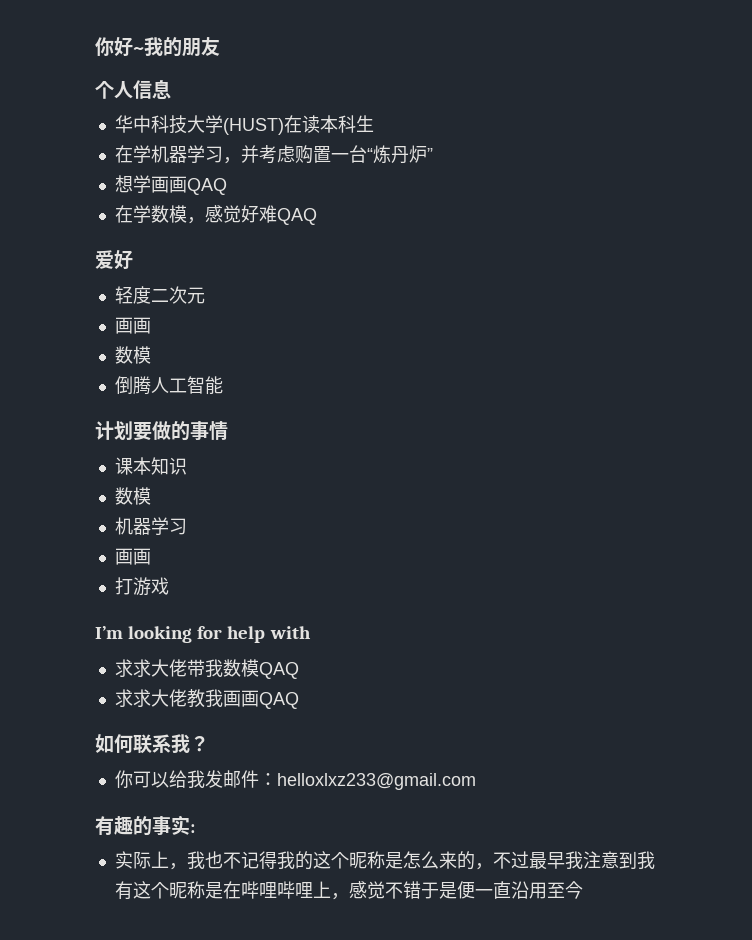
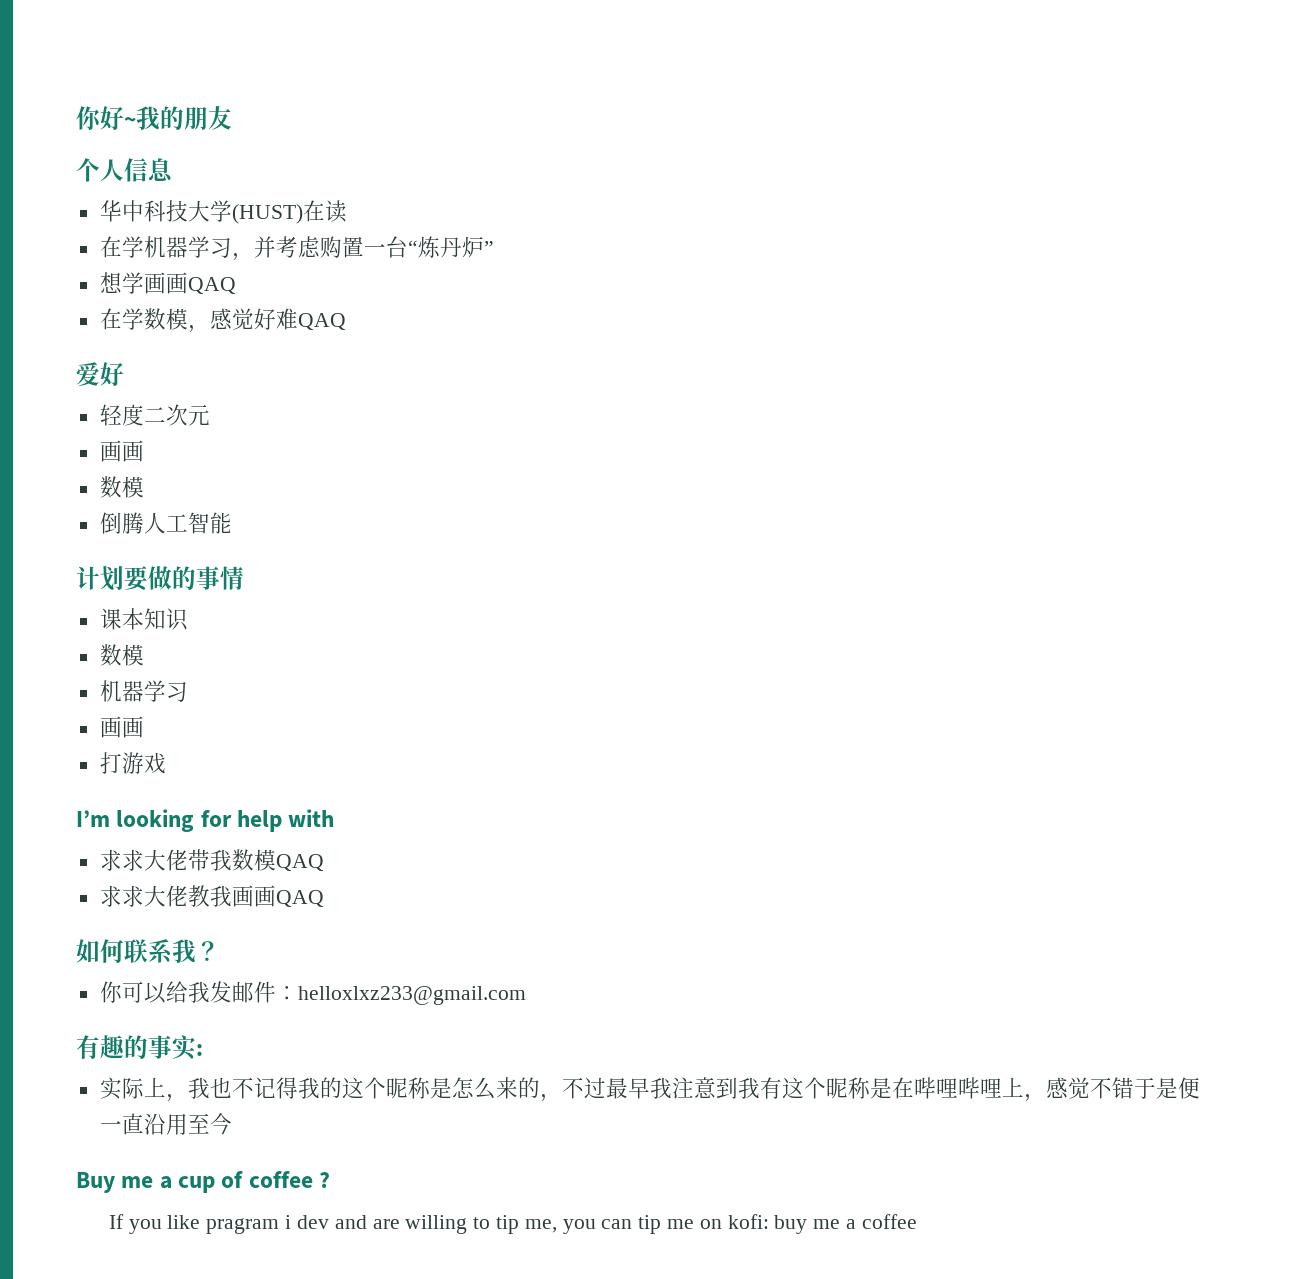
[319,115,374,133] 本科生 -> (347, 211) none
(583, 890) none -> [76,1171,331,1193] [108,1214,917,1234] // Buy me a cup of coffee ? // If you like pragram i dev and are willing to tip me, you can tip me on kofi: buy me a coffee

